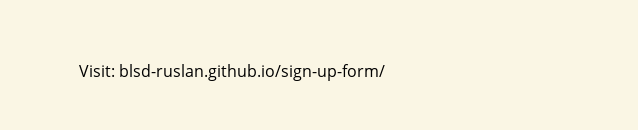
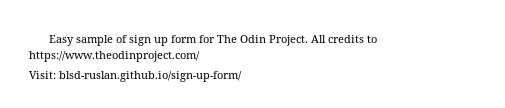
(79, 71) none -> [48,35,377,46] [29,51,200,62] Easy sample of sign up form for The Odin Project. All credits to https://www.theodinproject.com/ //

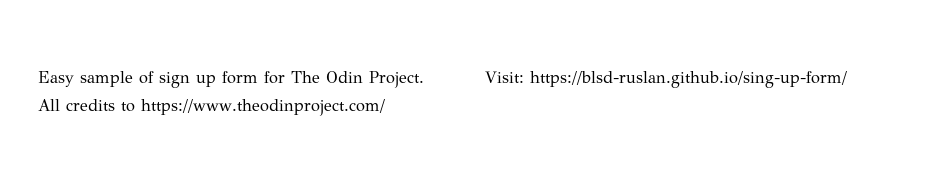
(308, 40) none -> (424, 79) //
[59,71,242,82] blsd-ruslan.github.io/sign-up-form/ -> [529,71,847,88] https://blsd-ruslan.github.io/sing-up-form/

